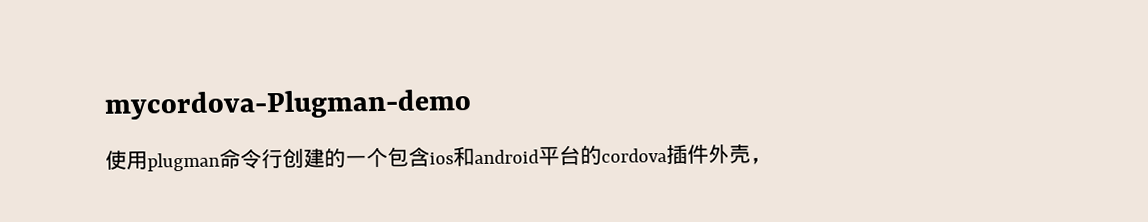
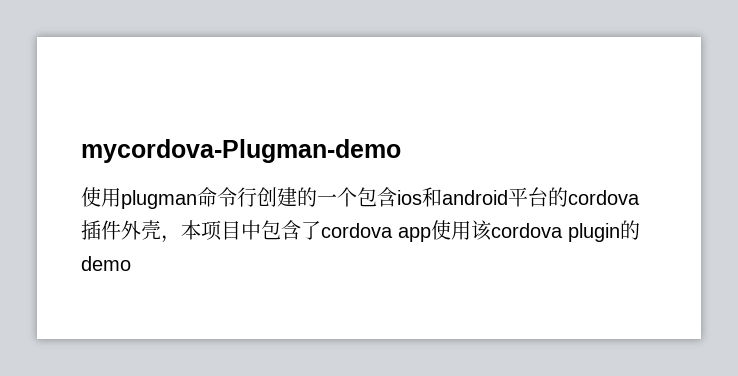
(772, 160) none -> [181,220,640,242] [81,256,131,271] 本项目中包含了cordova app使用该cordova plugin的demo

